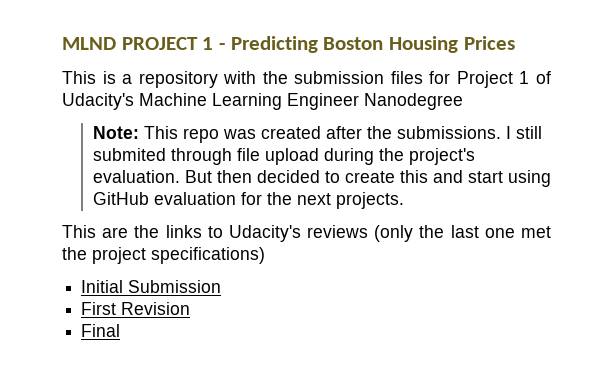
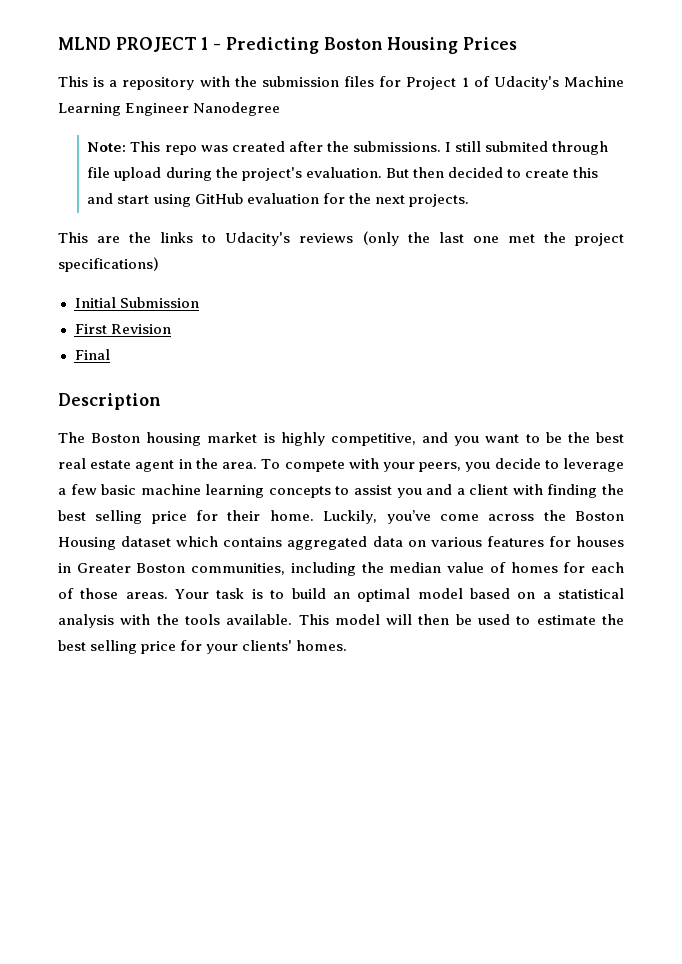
(121, 330) none -> [58,393,161,410] [58,432,624,446] [58,458,624,472] [58,484,624,498] [58,510,625,524] [58,536,625,550] [58,562,625,576] [58,588,625,602] [58,614,625,628] [58,640,348,654] // Description // The Boston housing market is highly competitive, and you want to be the best real estate agent in the area. To compete with your peers, you decide to leverage a few basic machine learning concepts to assist you and a client with finding the best selling price for their home. Luckily, you’ve come across the Boston Housing dataset which contains aggregated data on various features for houses in Greater Boston communities, including the median value of homes for each of those areas. Your task is to build an optimal model based on a statistical analysis with the tools available. This model will then be used to estimate the best selling price for your clients' homes.

